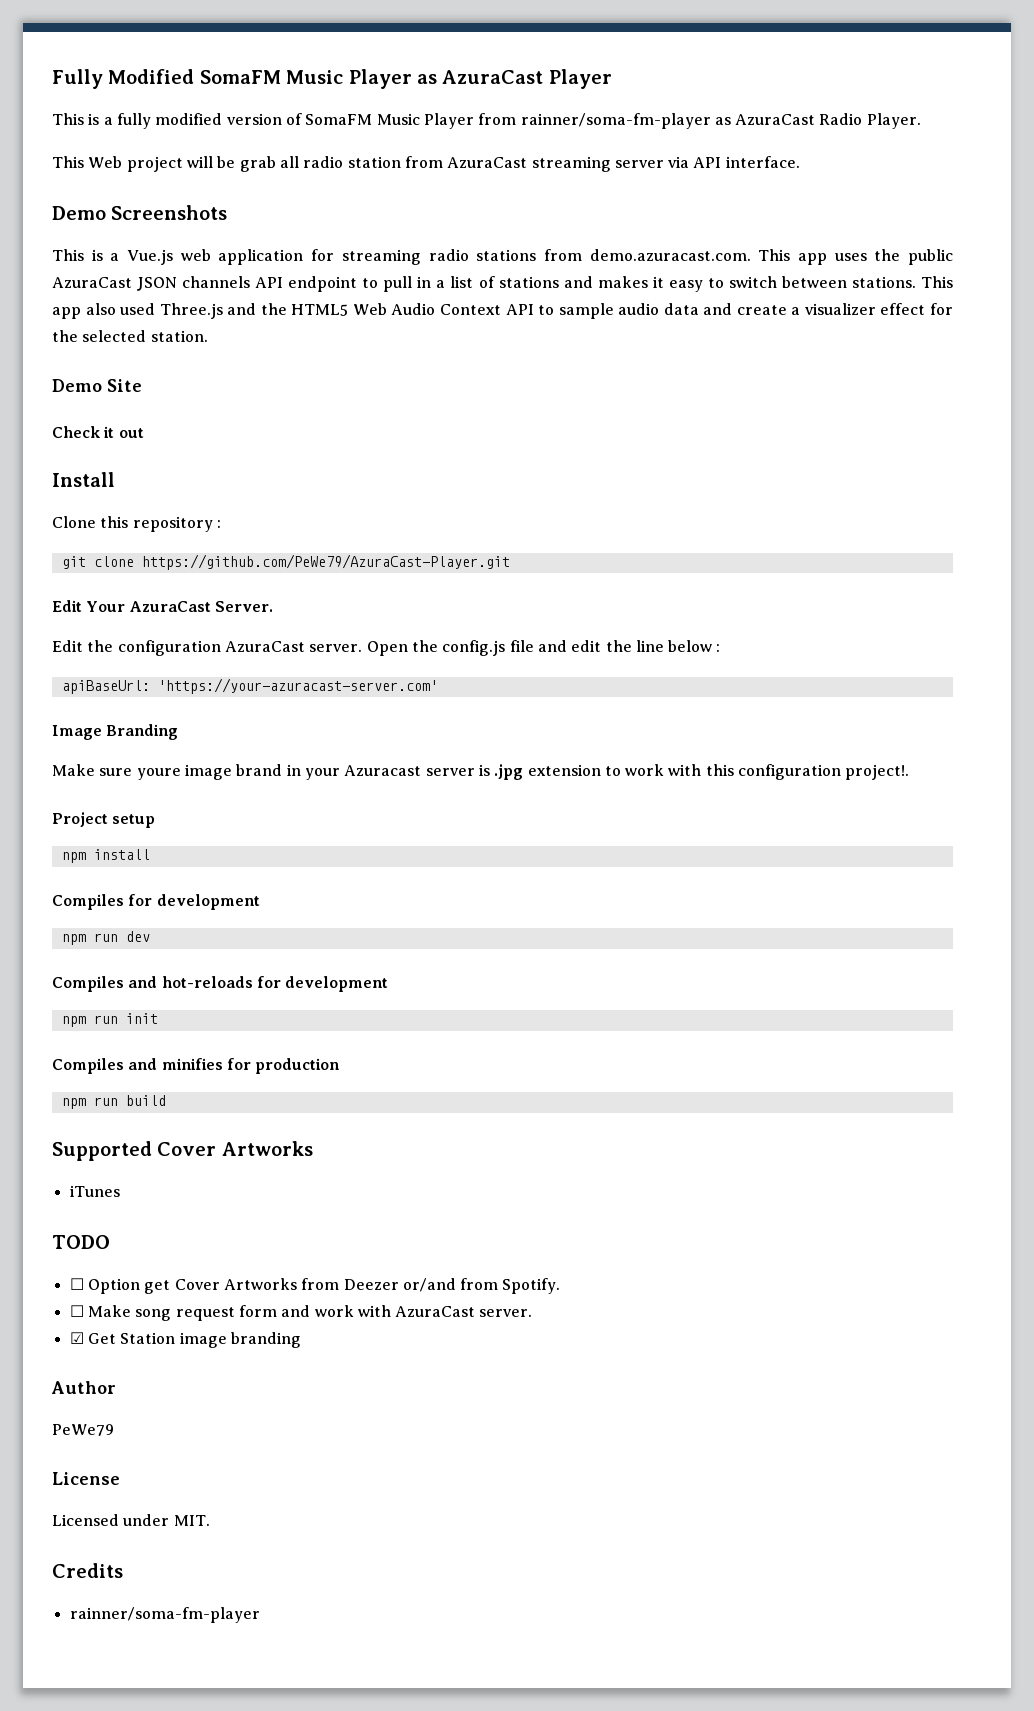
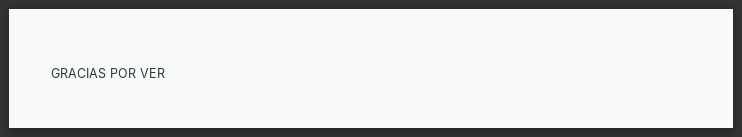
[52,69,612,89] [52,113,921,129] [52,156,800,172] [52,205,228,220] [52,249,953,265] [52,276,953,292] [52,303,953,319] [52,330,208,342] [52,379,142,392] [52,426,144,438] [52,472,115,487] [52,516,221,532] [61,554,510,570] [52,600,273,612] [52,640,721,656] [61,678,438,694] [52,724,179,740] [52,764,910,780] [52,812,156,828] [61,849,150,863] [52,894,260,910] [61,931,150,945] [52,976,389,992] [61,1013,158,1027] [52,1058,341,1074] [61,1095,166,1109] [52,1141,313,1161] [69,1185,120,1197] [52,1235,110,1249] [69,1278,561,1294] [69,1305,533,1321] [69,1332,301,1348] [51,1381,116,1394] [52,1424,114,1436] [52,1472,120,1485] [52,1514,210,1526] [52,1563,123,1578] [69,1607,260,1623] Fully Modified SomaFM Music Player as AzuraCast Player // This is a fully modified version of SomaFM Music Player from rainner/soma-fm-player as AzuraCast Radio Player. // This Web project will be grab all radio station from AzuraCast streaming server via API interface. // Demo Screenshots // This is a Vue.js web application for streaming radio stations from demo.azuracast.com. This app uses the public AzuraCast JSON channels API endpoint to pull in a list of stations and makes it easy to switch between stations. This app also used Three.js and the HTML5 Web Audio Context API to sample audio data and create a visualizer effect for the selected station. // Demo Site // Check it out // Install // Clone this repository : // git clone https://github.com/PeWe79/AzuraCast-Player.git // Edit Your AzuraCast Server. // Edit the configuration AzuraCast server. Open the config.js file and edit the line below : // apiBaseUrl: 'https://your-azuracast-server.com' // Image Branding // Make sure youre image brand in your Azuracast server is .jpg extension to work with this configuration project!. // Project setup // npm install // Compiles for development // npm run dev // Compiles and hot-reloads for development // npm run init // Compiles and minifies for production // npm run build // Supported Cover Artworks // iTunes // TODO // ☐ Option get Cover Artworks from Deezer or/and from Spotify. // ☐ Make song request form and work with AzuraCast server. // ☑ Get Station image branding // Author // PeWe79 // License // Licensed under MIT. // Credits // rainner/soma-fm-player -> [51,68,165,79] GRACIAS POR VER

